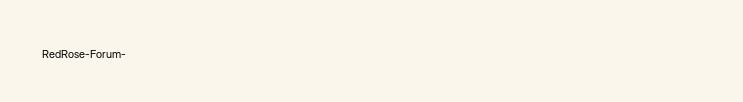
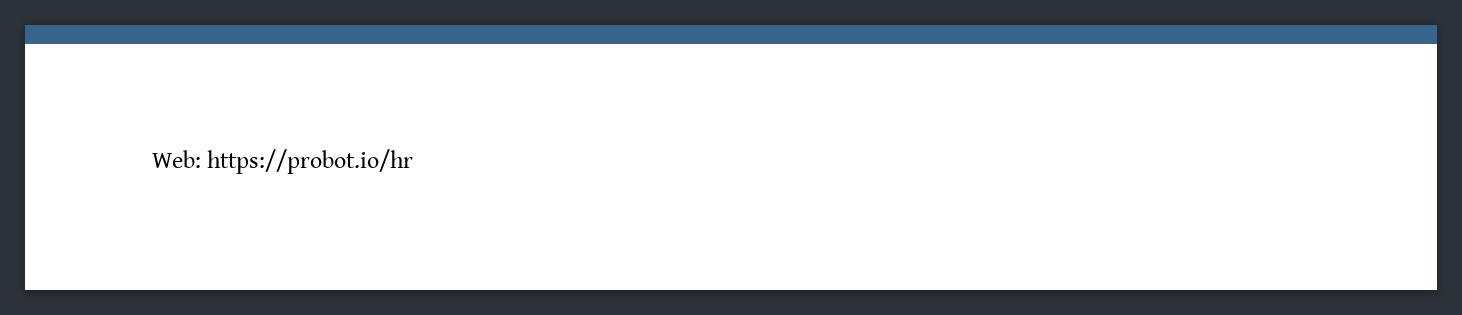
[42,50,126,58] RedRose-Forum- -> [152,149,414,174] Web: https://probot.io/hr

